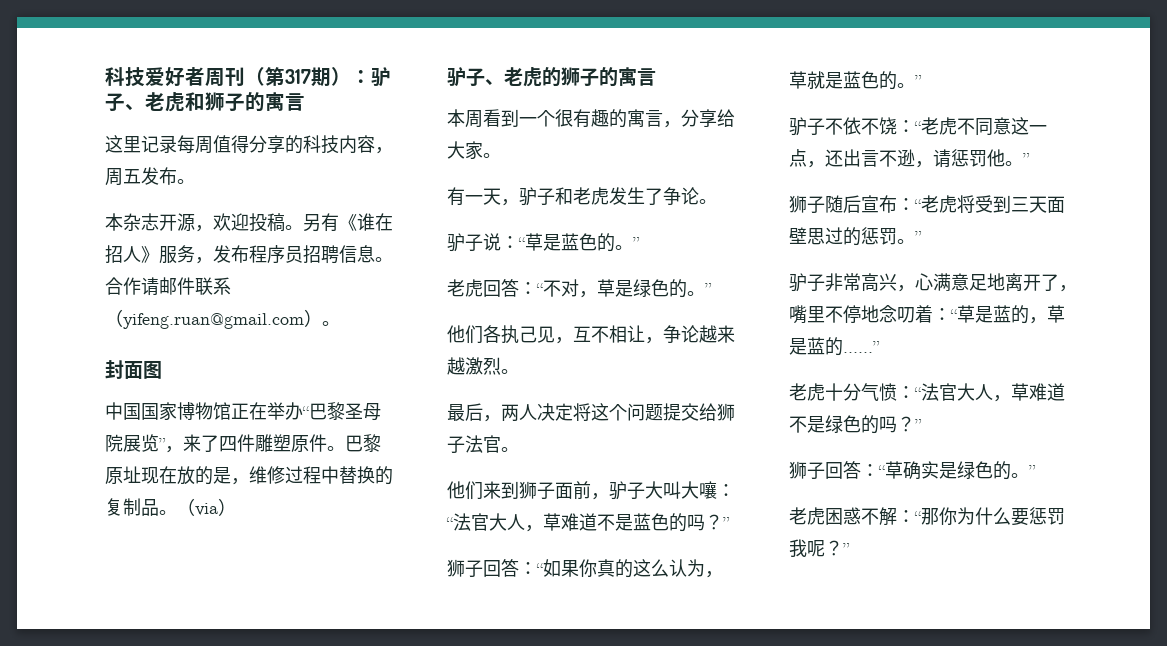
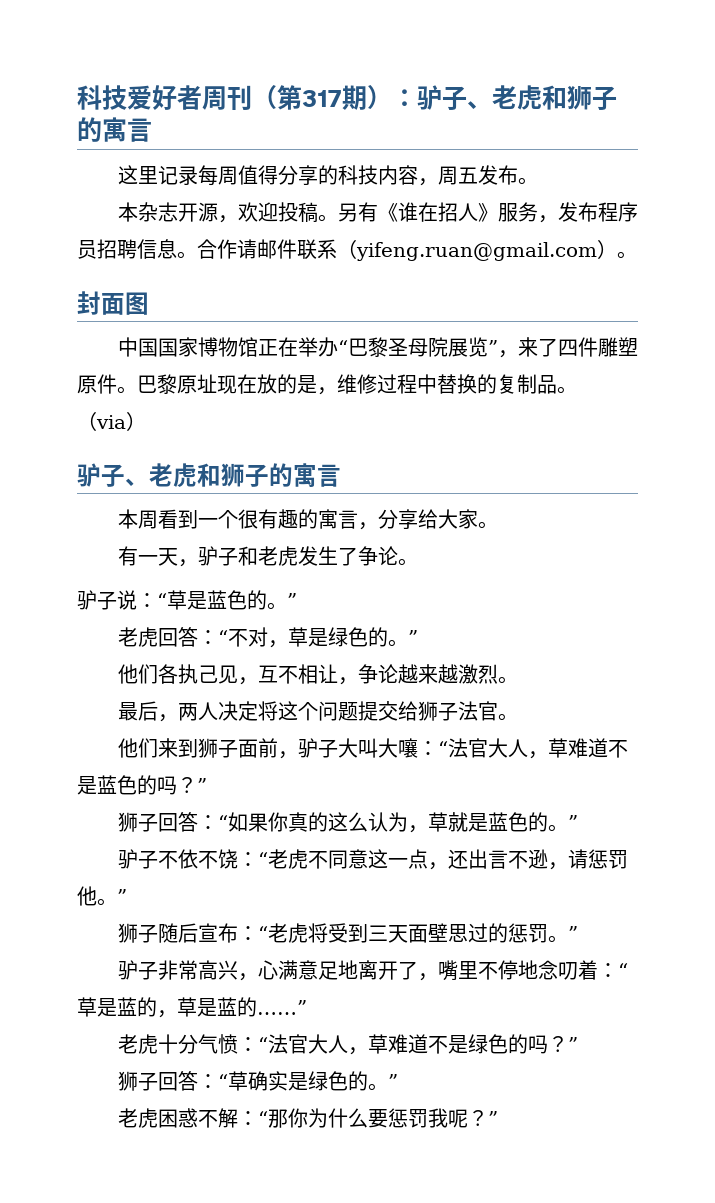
[542,67,561,87] 的 -> [197,463,221,487] 和

